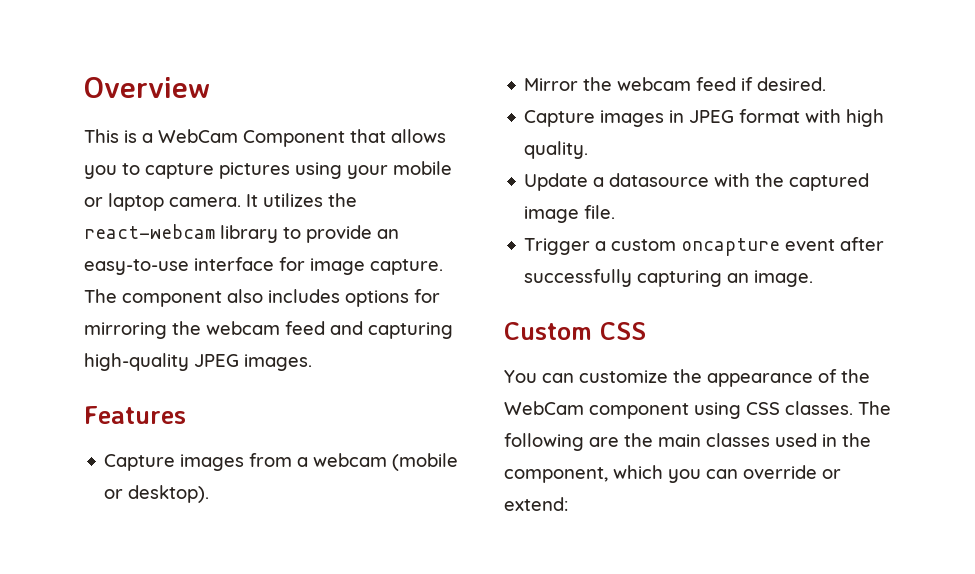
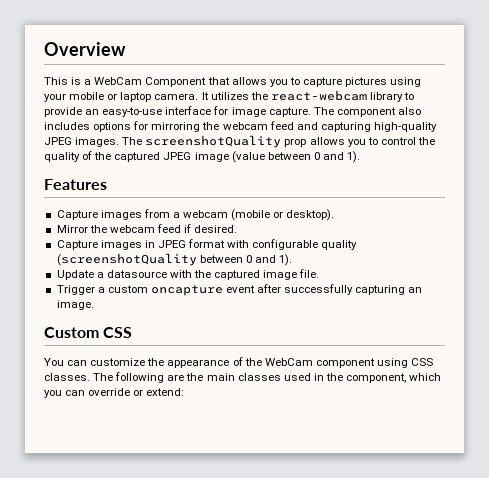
(312, 362) none -> [122,135,435,148] [44,151,361,163] The screenshotQuality prop allows you to control the quality of the captured JPEG image (value between 0 and 1).
[846,109,885,127] [524,141,589,159] high quality. -> [252,239,358,250] [56,253,293,266] configurable quality (screenshotQuality between 0 and 1).

